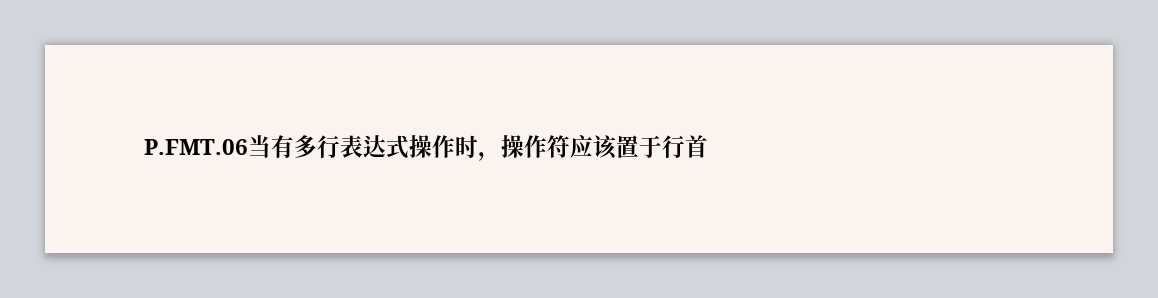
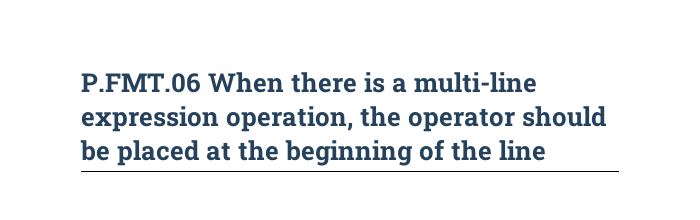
[248,135,708,161] 当有多行表达式操作时，操作符应该置于行首 -> [208,72,538,93] [81,106,607,132] [80,139,547,166] When there is a multi-line expression operation, the operator should be placed at the beginning of the line

